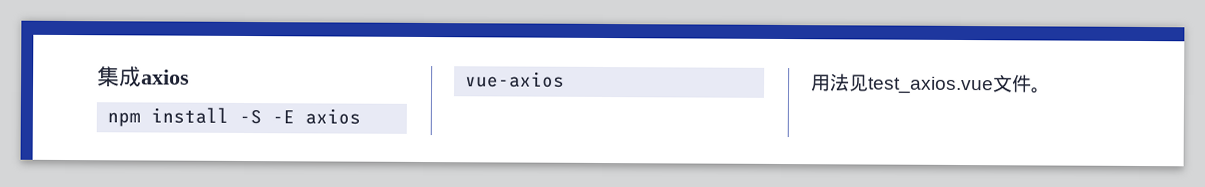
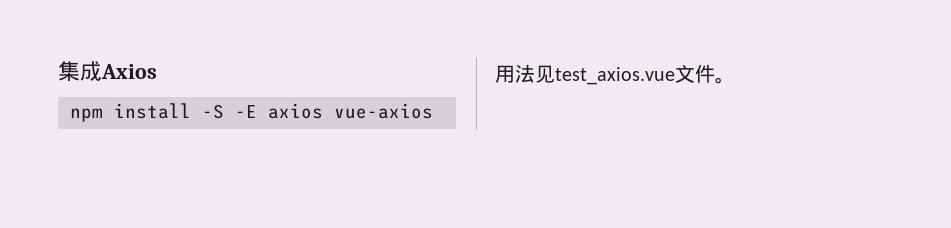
[141,69,190,85] axios -> [101,64,157,79] Axios

